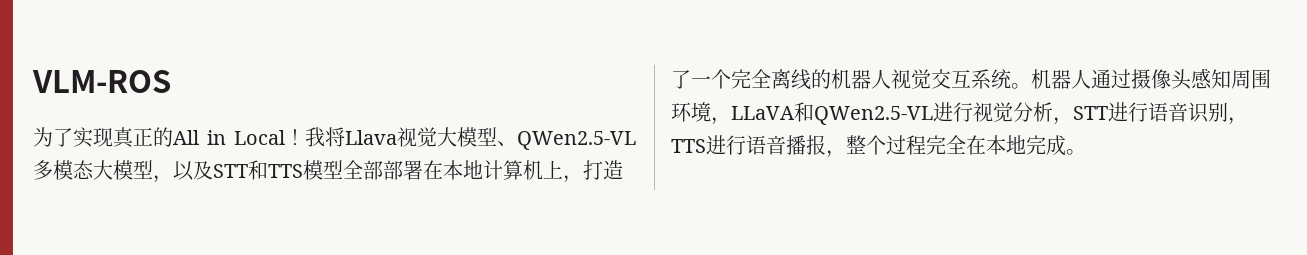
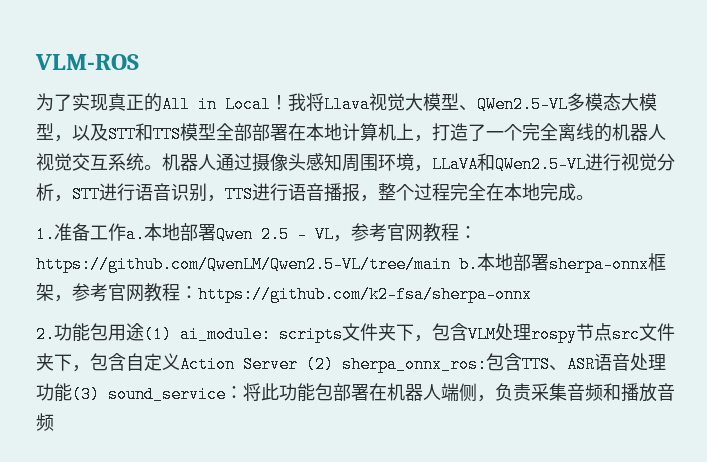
(1086, 152) none -> [36,223,477,243] [36,253,666,273] [36,283,532,303] [36,323,675,343] [36,353,666,373] [36,383,675,403] [36,413,54,431] // 1.准备工作a.本地部署Qwen 2.5 - VL，参考官网教程：https://github.com/QwenLM/Qwen2.5-VL/tree/main b.本地部署sherpa-onnx框架，参考官网教程：https://github.com/k2-fsa/sherpa-onnx // 2.功能包用途(1) ai_module: scripts文件夹下，包含VLM处理rospy节点src文件夹下，包含自定义Action Server (2) sherpa_onnx_ros:包含TTS、ASR语音处理功能(3) sound_service：将此功能包部署在机器人端侧，负责采集音频和播放音频

